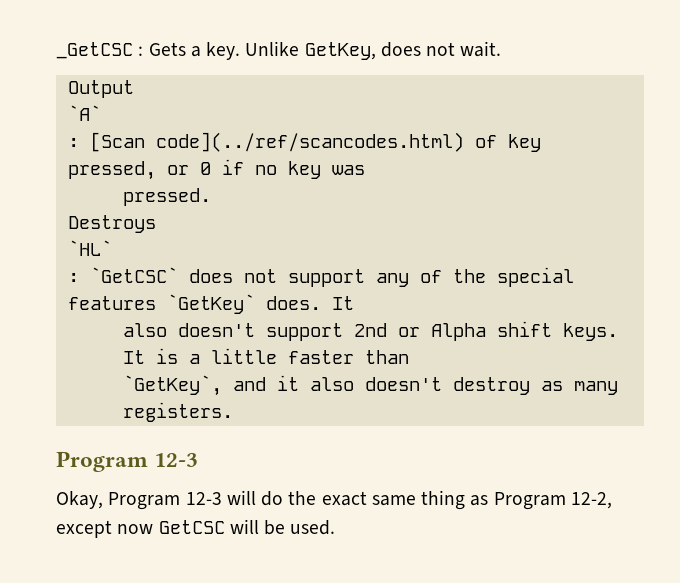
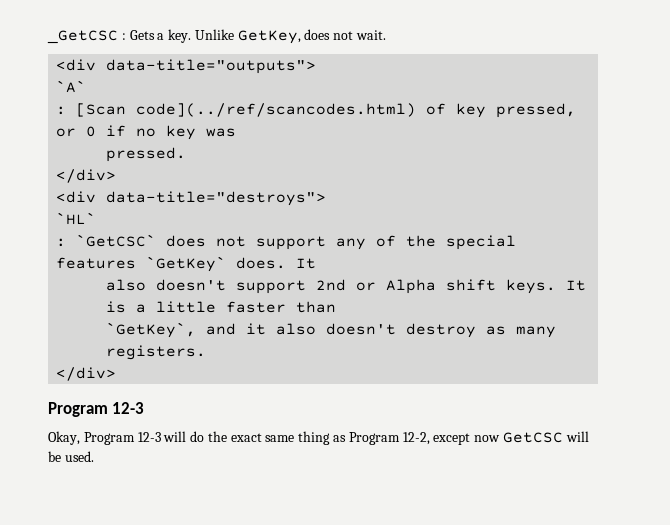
[67,80,134,98] Output -> [56,59,317,74] <div data-title="outputs">
[67,215,156,233] Destroys -> [56,169,117,183] [56,191,327,206] </div> // <div data-title="destroys">
(233, 412) none -> [56,367,117,381] // </div>

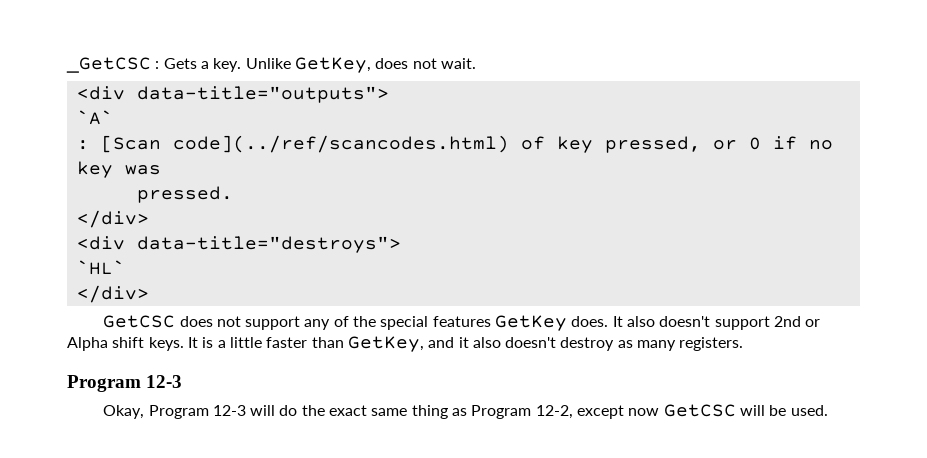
[56,234,157,247] : `GetCSC` -> [76,285,149,303] [103,315,176,328] </div> // GetCSC
[146,256,227,272] `GetKey` -> [495,315,568,331] GetKey
(317, 263) // -> (623, 321) none
[106,322,197,338] // `GetKey`, -> [347,336,424,352] GetKey,
[56,367,117,381] // </div> -> (744, 344) none

